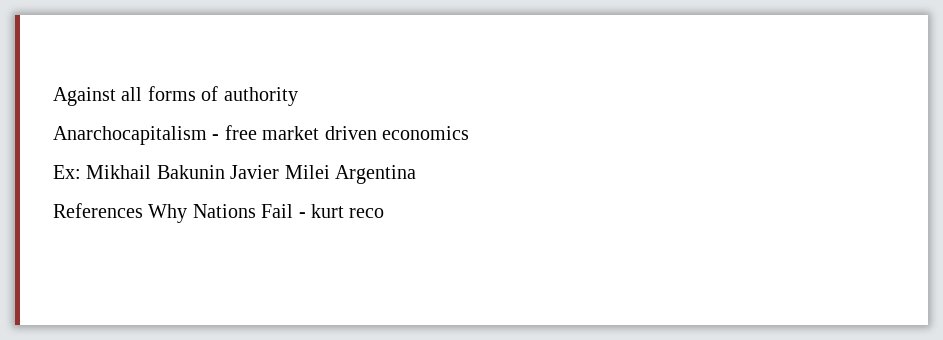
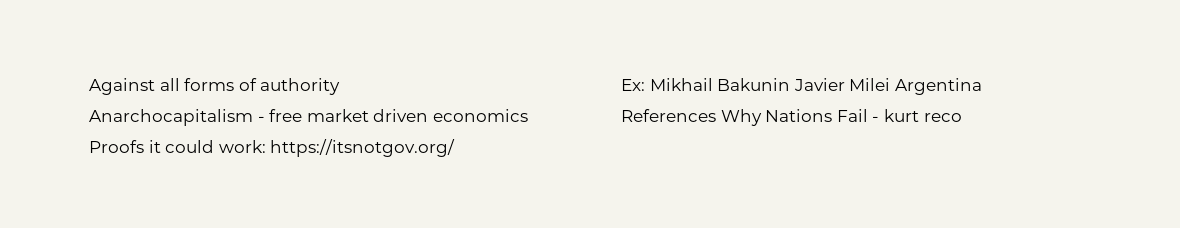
(469, 133) none -> [89,139,456,157] // Proofs it could work: https://itsnotgov.org/

